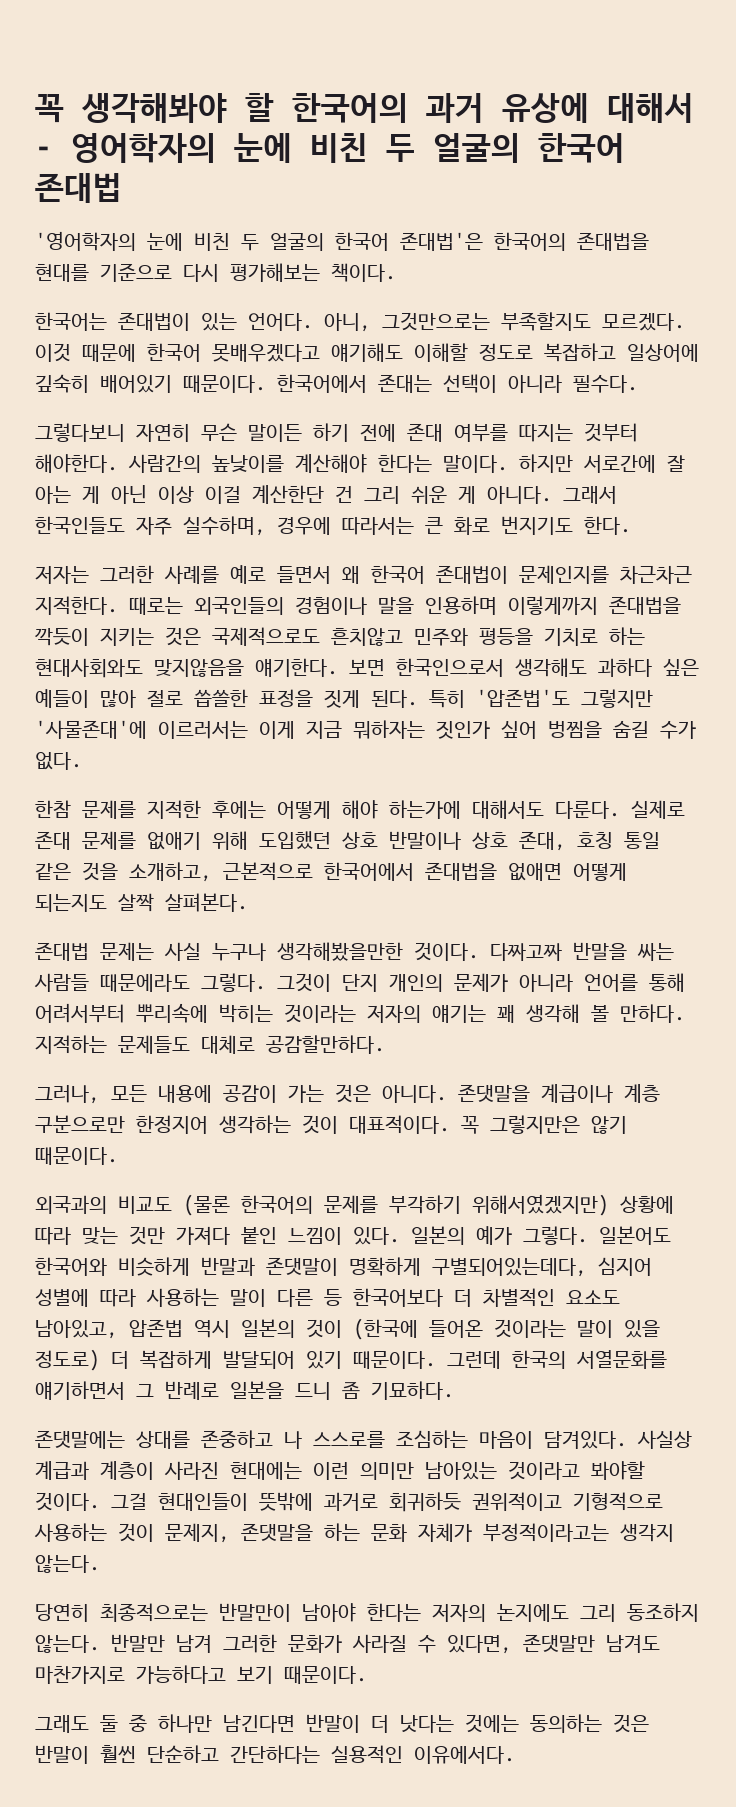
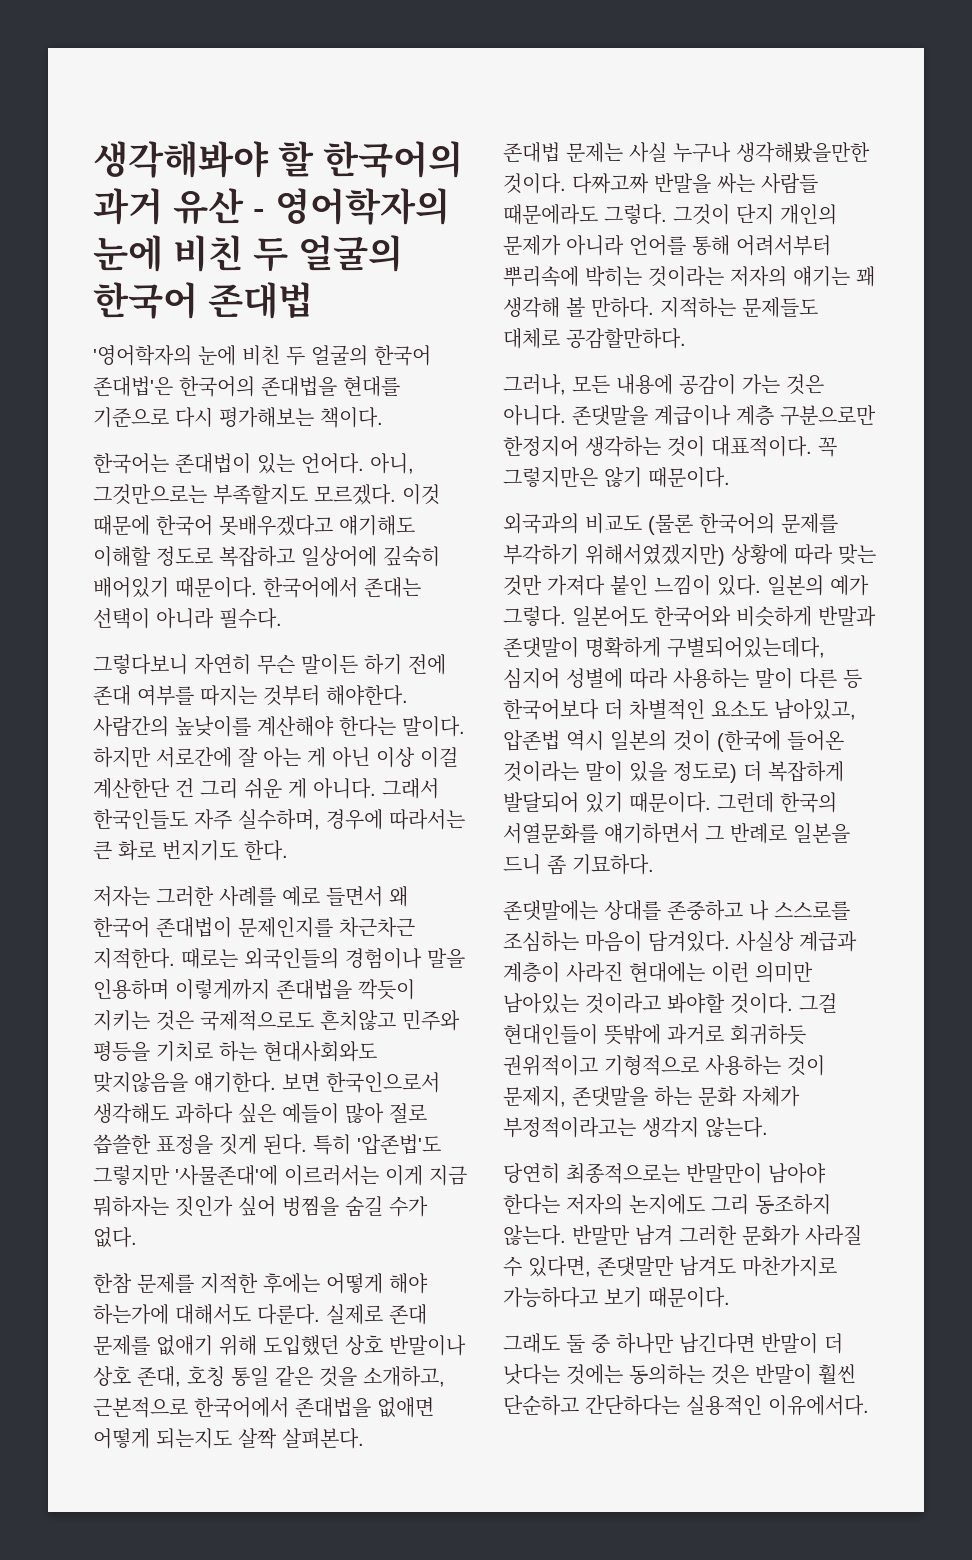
[35,94,64,123] 꼭 -> (93, 159) none
[502,93,694,123] 유상에 대해서 -> [172,188,244,224] 유산

